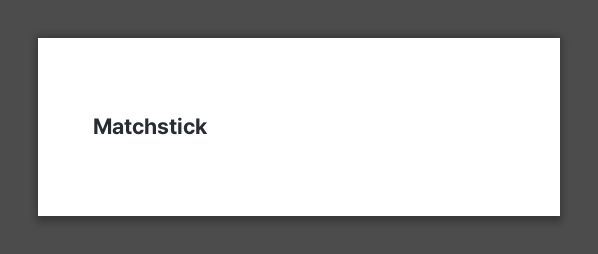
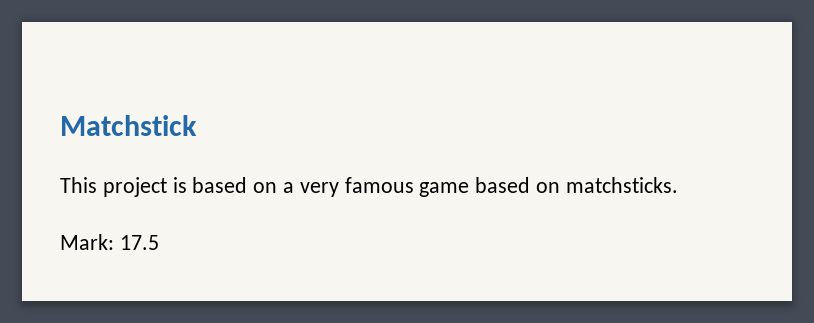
(208, 126) none -> [60,177,678,197] [60,234,159,250] // This project is based on a very famous game based on matchsticks. // Mark: 17.5

